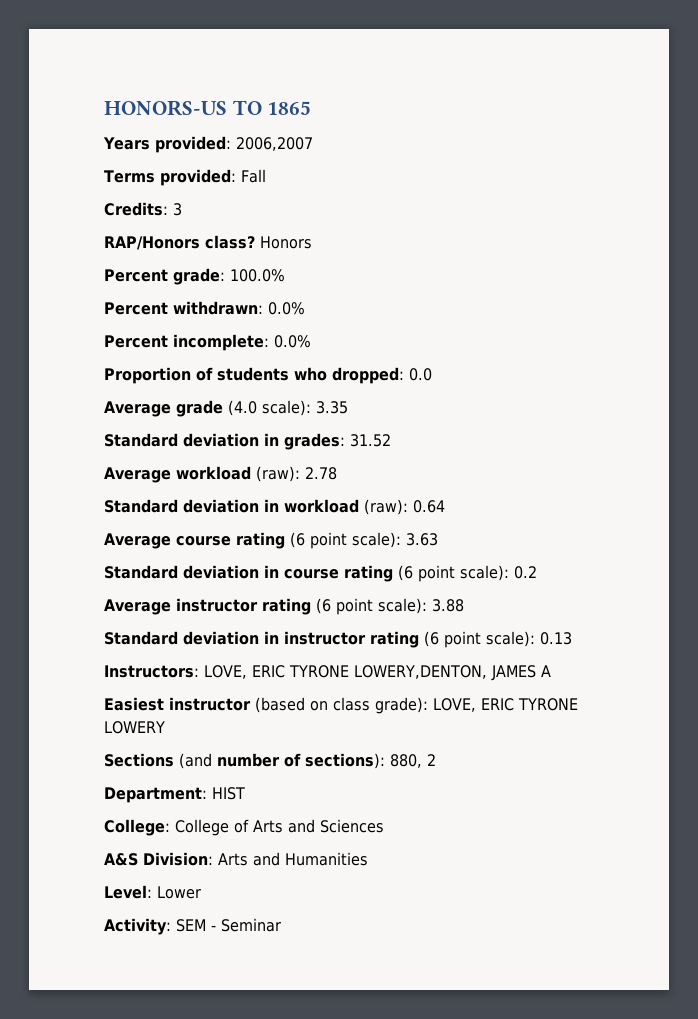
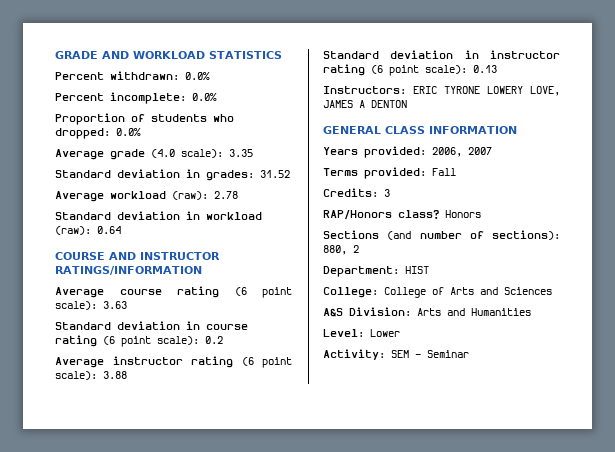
[104,100,312,116] [103,136,313,153] [104,169,266,186] [104,202,182,216] [104,235,312,250] [104,268,285,285] HONORS-US TO 1865 // Years provided: 2006,2007 // Terms provided: Fall // Credits: 3 // RAP/Honors class? Honors // Percent grade: 100.0% -> [55,51,282,59] GRADE AND WORKLOAD STATISTICS
[409,368,432,381] 0.0 -> [116,128,141,136] 0.0%
(445, 506) none -> [55,252,220,260] [55,266,202,275] // COURSE AND INSTRUCTOR RATINGS/INFORMATION
[204,665,551,681] [104,697,578,714] [104,721,165,734] LOVE, ERIC TYRONE LOWERY,DENTON, JAMES A // Easiest instructor (based on class grade): LOVE, ERIC TYRONE LOWERY -> [413,86,560,96] [323,100,407,108] [323,126,517,134] [323,146,492,158] [323,167,456,179] [323,188,390,197] [323,209,481,220] ERIC TYRONE LOWERY LOVE, JAMES A DENTON // GENERAL CLASS INFORMATION // Years provided: 2006, 2007 // Terms provided: Fall // Credits: 3 // RAP/Honors class? Honors

